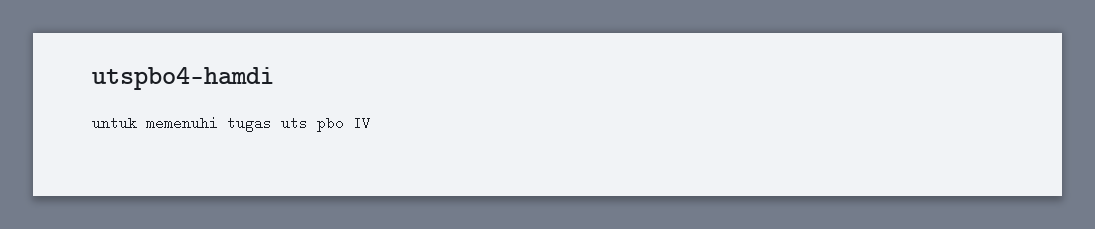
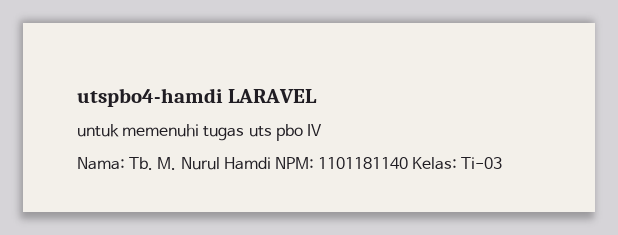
(274, 78) none -> [227,89,317,103] LARAVEL
(371, 123) none -> [77,157,503,170] // Nama: Tb. M. Nurul Hamdi NPM: 1101181140 Kelas: Ti-03

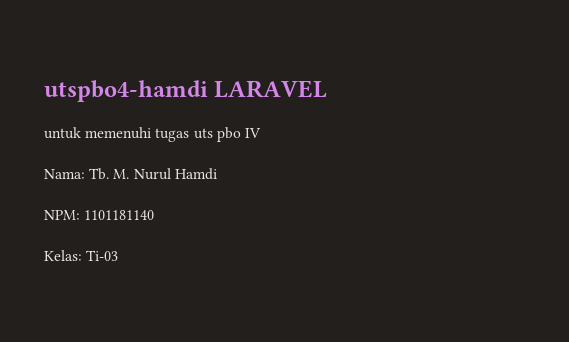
(271, 163) none -> (217, 174) //
(409, 163) none -> (155, 215) //

